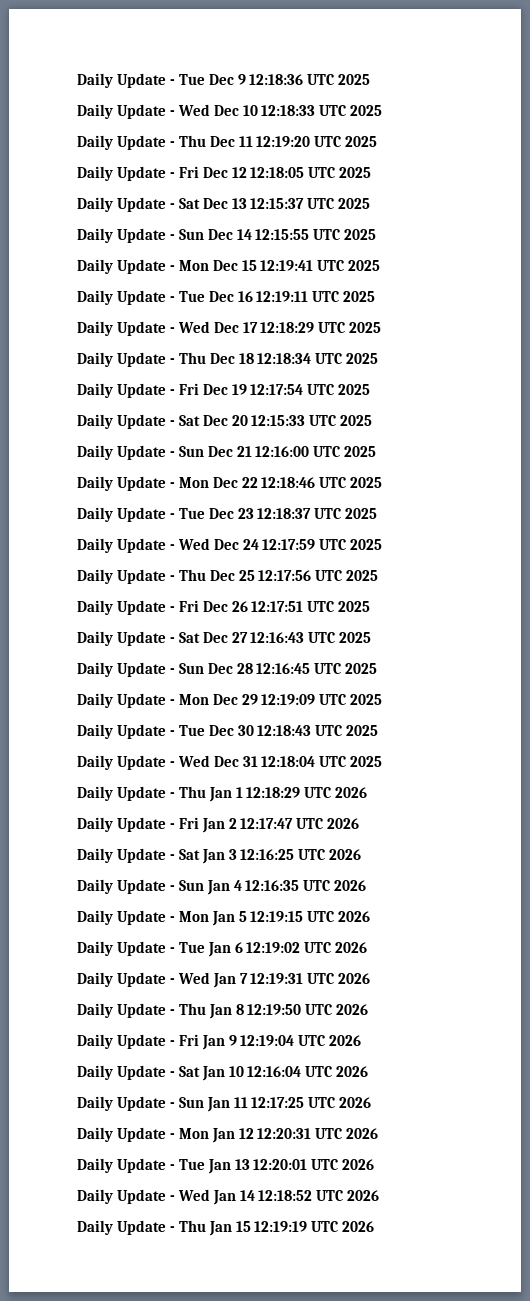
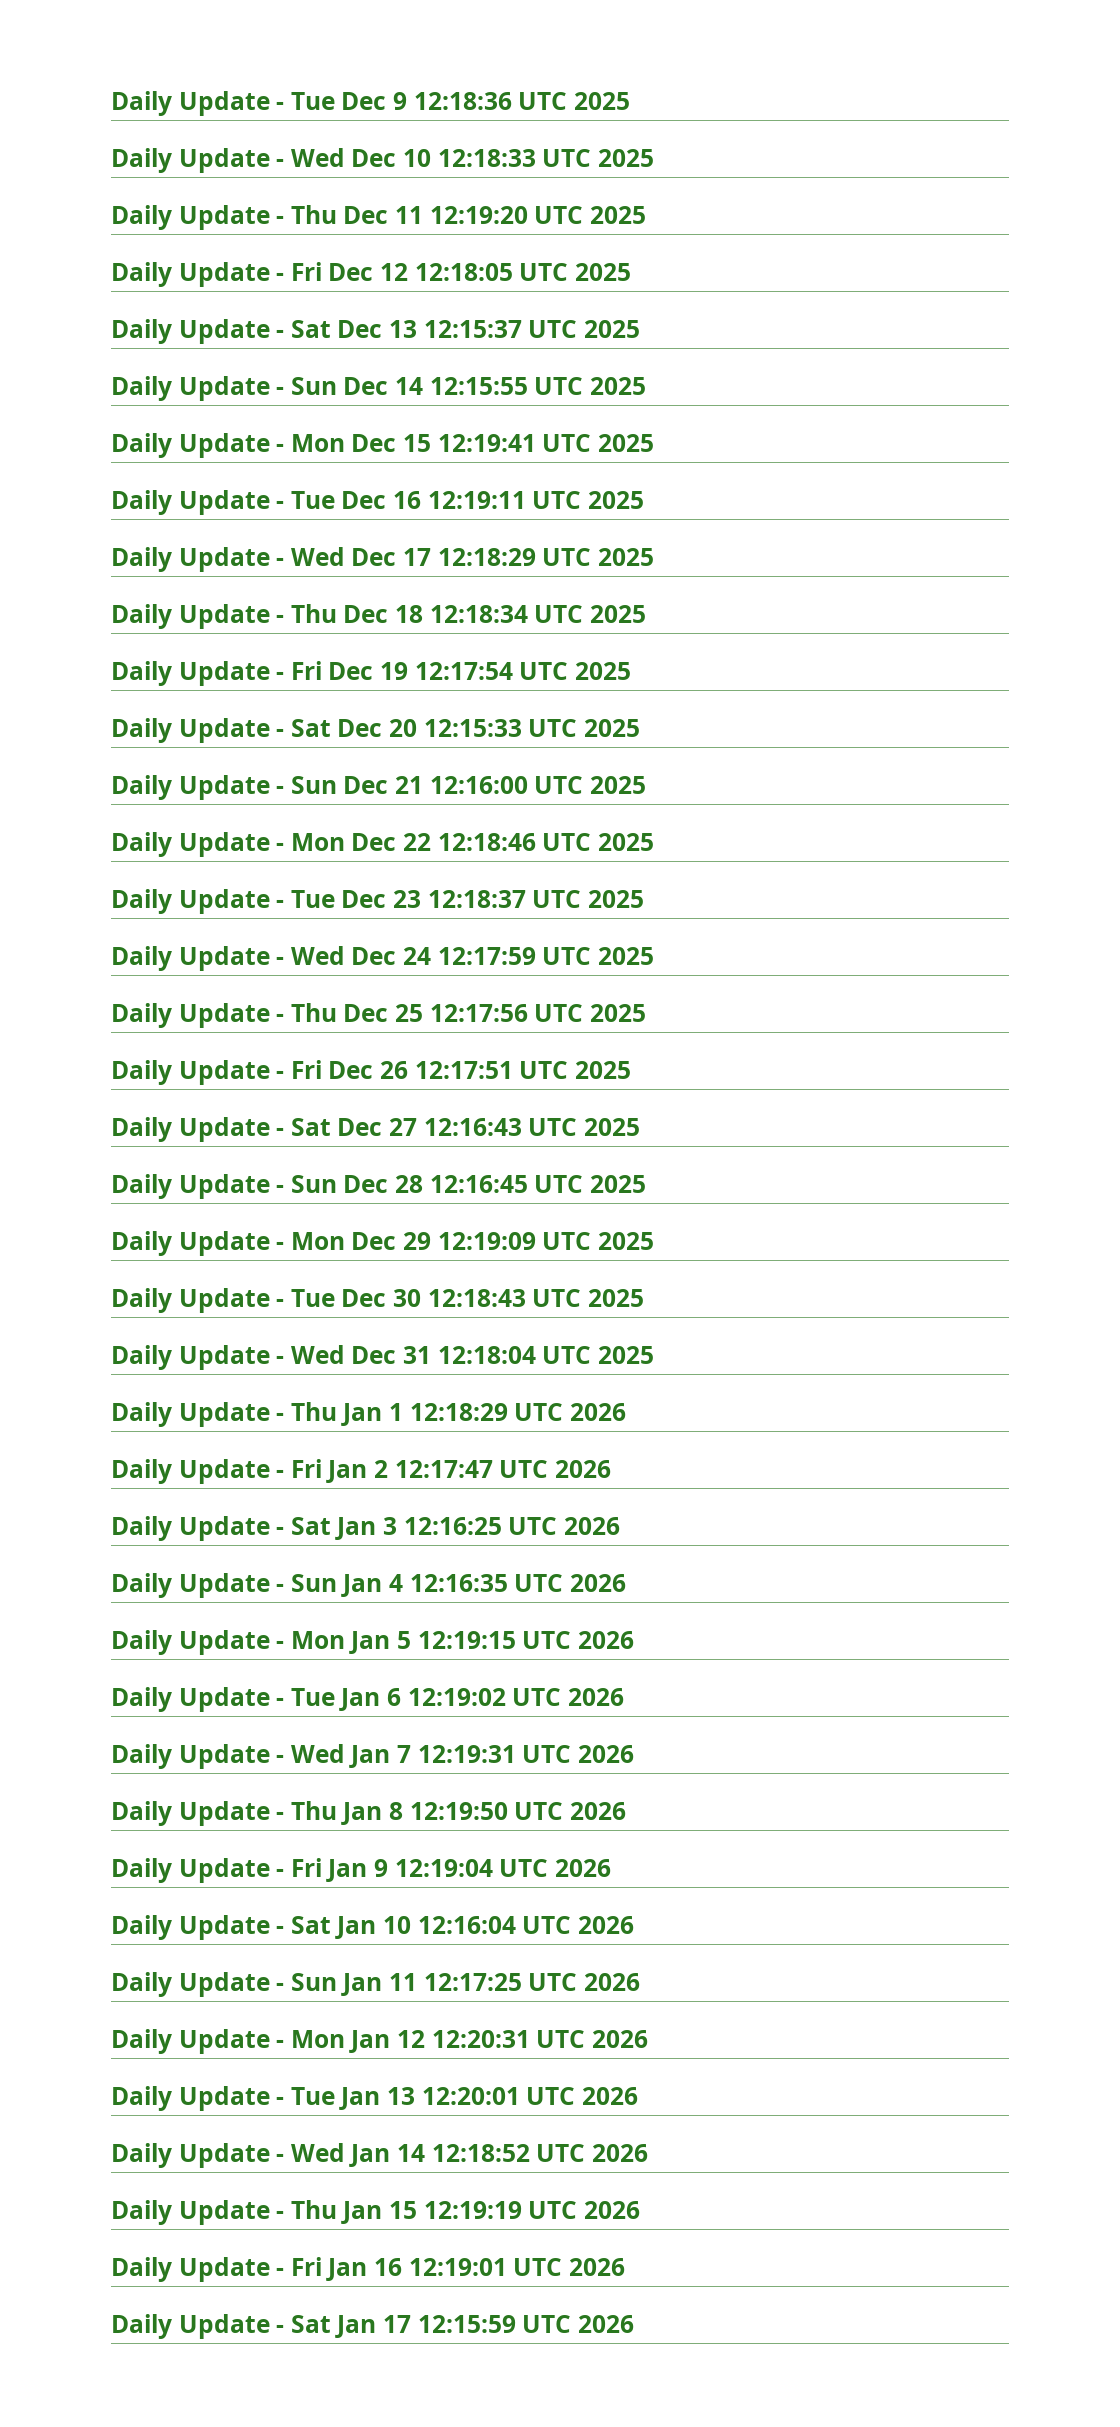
(375, 1226) none -> [111,2257,625,2282] [111,2314,634,2339] // Daily Update - Fri Jan 16 12:19:01 UTC 2026 // Daily Update - Sat Jan 17 12:15:59 UTC 2026

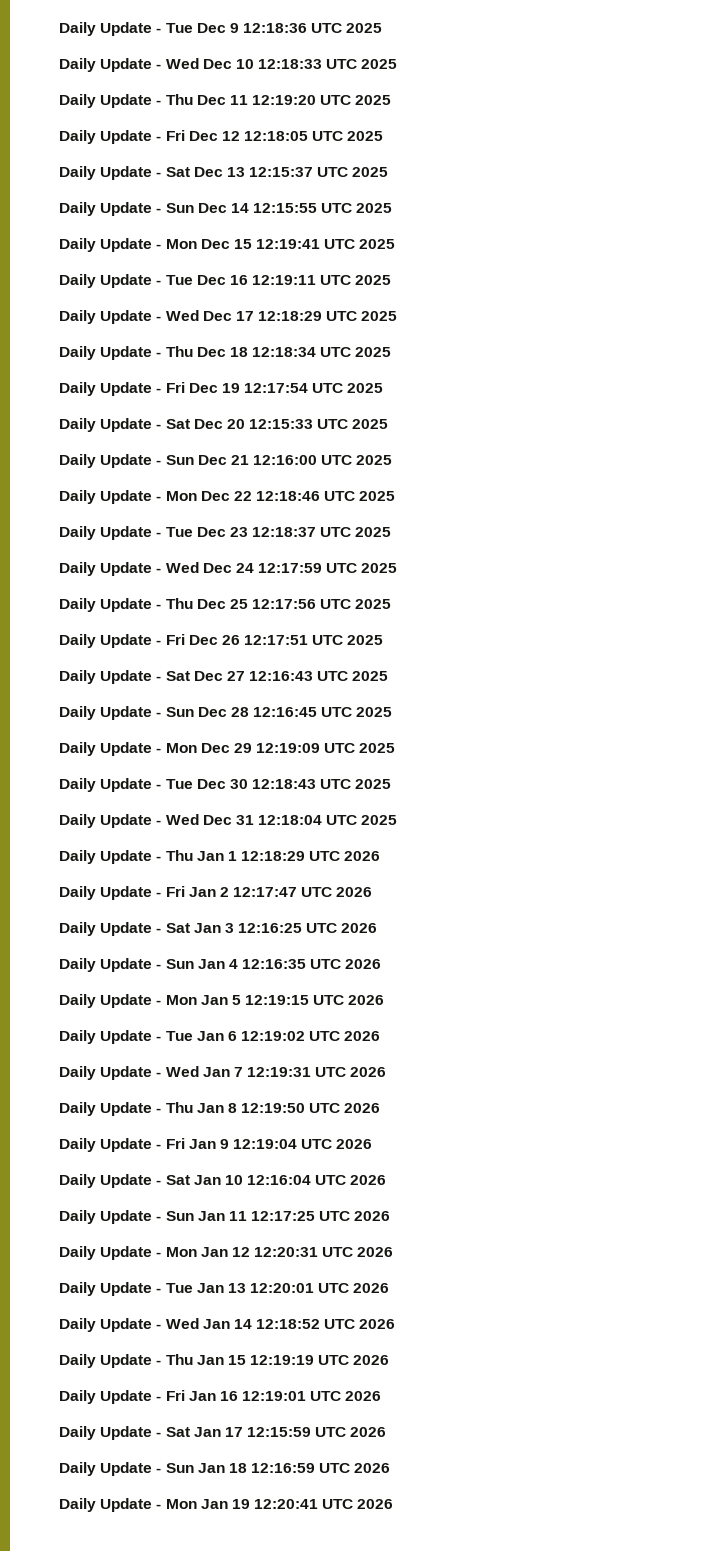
(634, 2324) none -> [59,1462,391,1476] [59,1498,394,1512] // Daily Update - Sun Jan 18 12:16:59 UTC 2026 // Daily Update - Mon Jan 19 12:20:41 UTC 2026

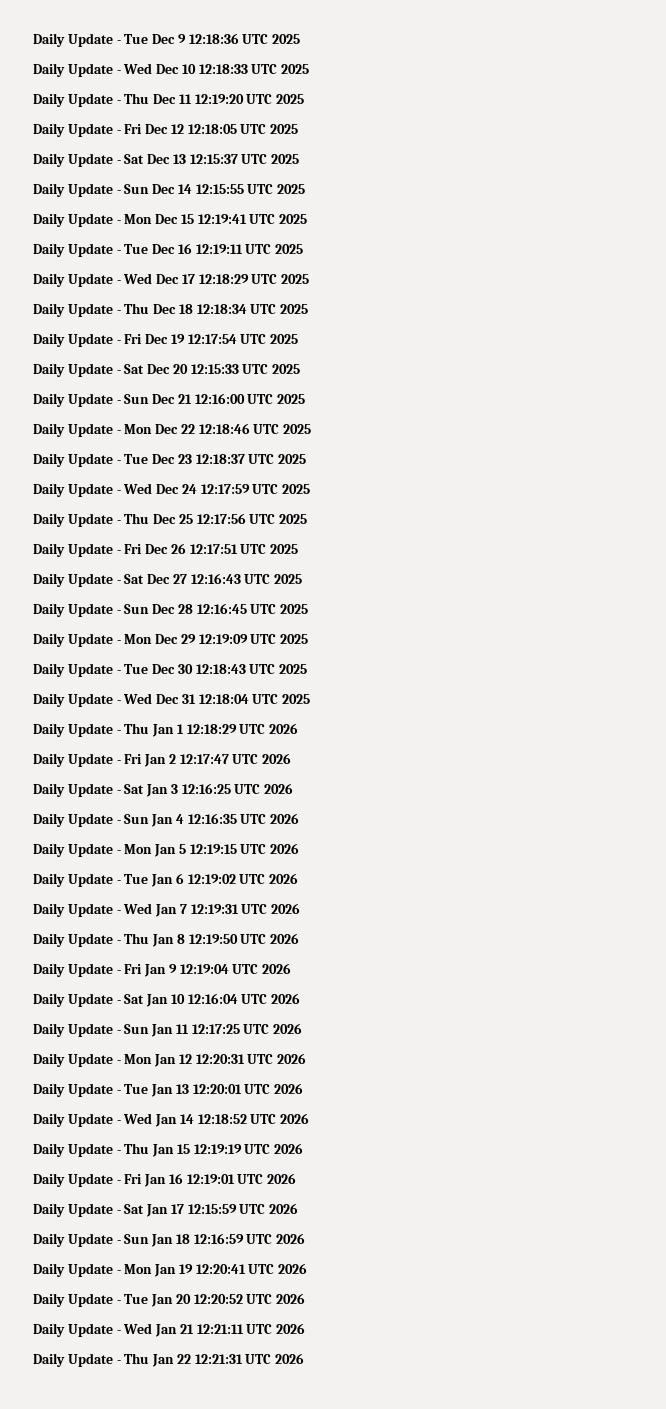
(394, 1504) none -> [33,1293,306,1307] [33,1323,306,1337] [33,1353,305,1367] // Daily Update - Tue Jan 20 12:20:52 UTC 2026 // Daily Update - Wed Jan 21 12:21:11 UTC 2026 // Daily Update - Thu Jan 22 12:21:31 UTC 2026

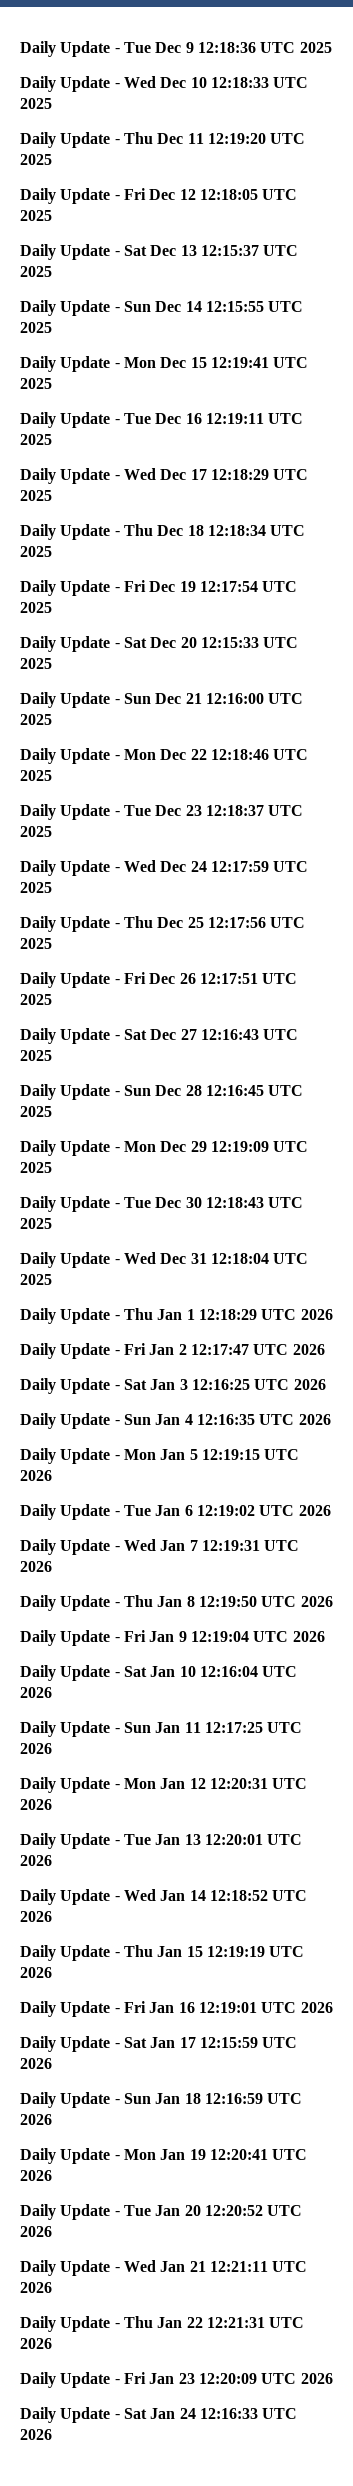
(305, 1358) none -> [20,2372,333,2388] [20,2407,298,2423] [20,2429,52,2440] // Daily Update - Fri Jan 23 12:20:09 UTC 2026 // Daily Update - Sat Jan 24 12:16:33 UTC 2026

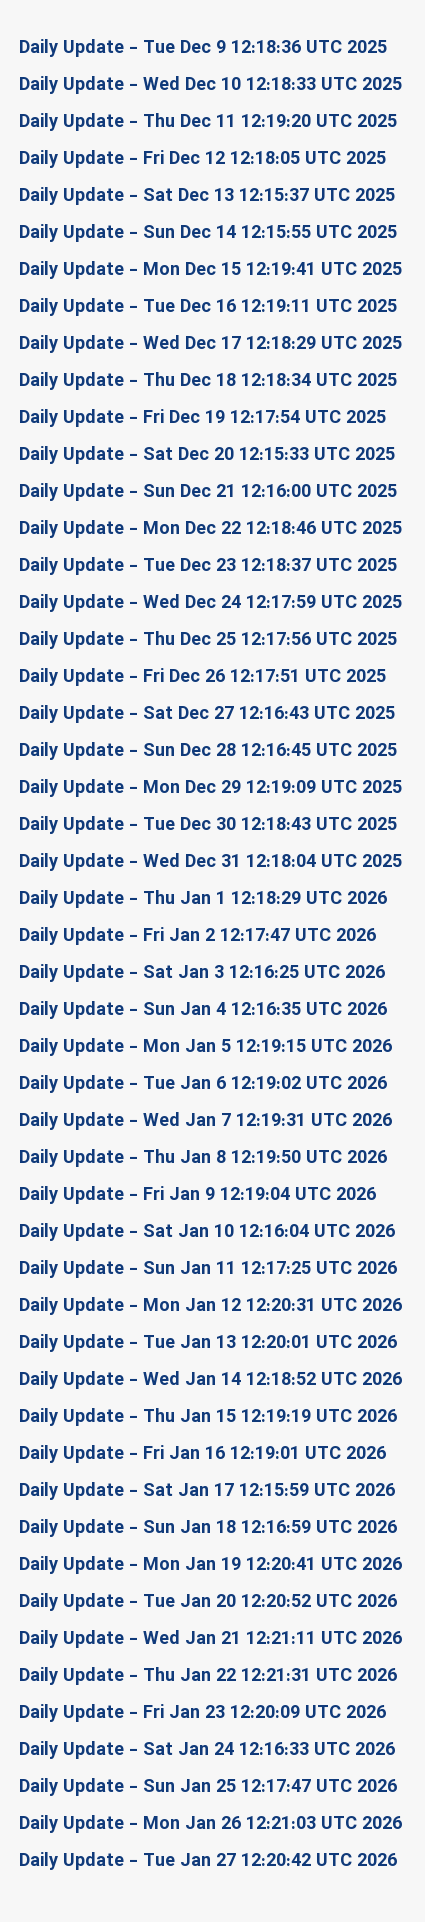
(52, 2434) none -> [19,1778,397,1796] [19,1815,402,1833] [19,1852,397,1870] // Daily Update - Sun Jan 25 12:17:47 UTC 2026 // Daily Update - Mon Jan 26 12:21:03 UTC 2026 // Daily Update - Tue Jan 27 12:20:42 UTC 2026

